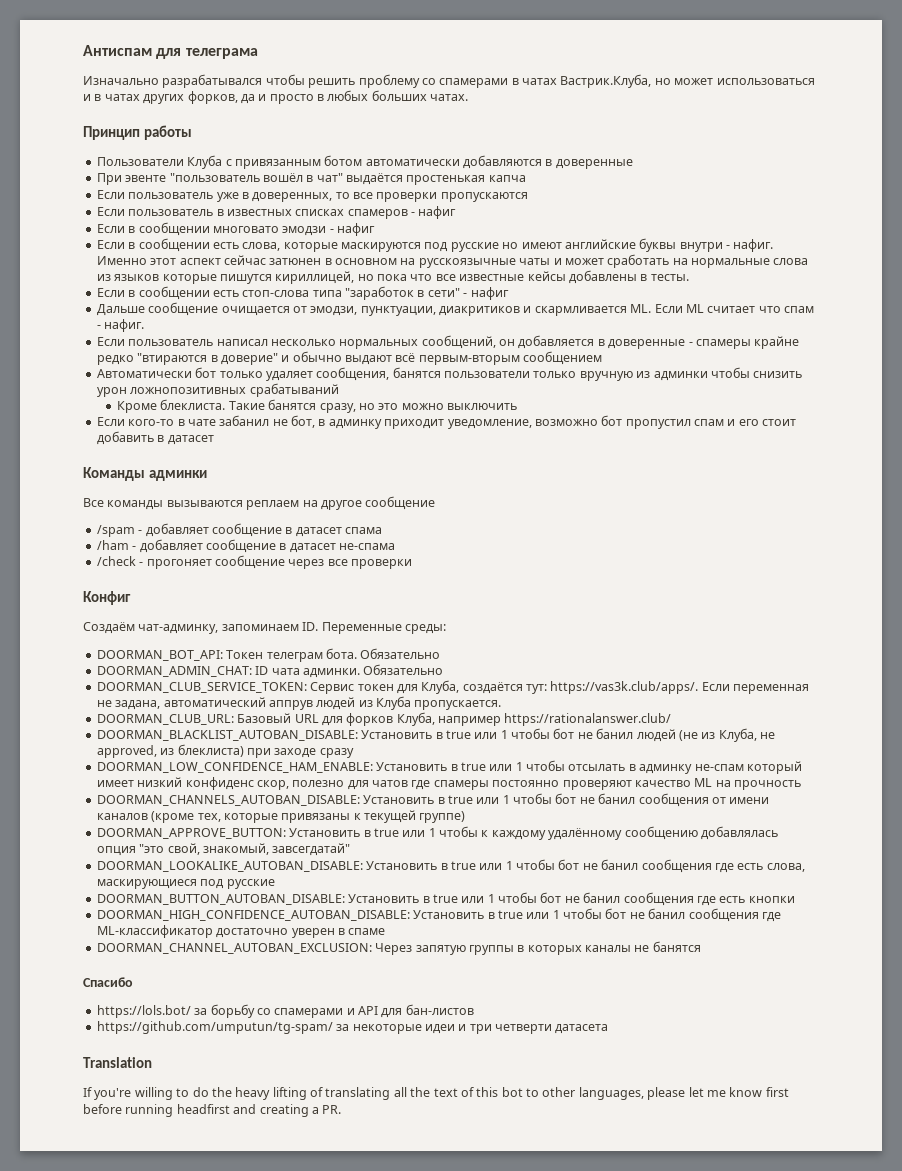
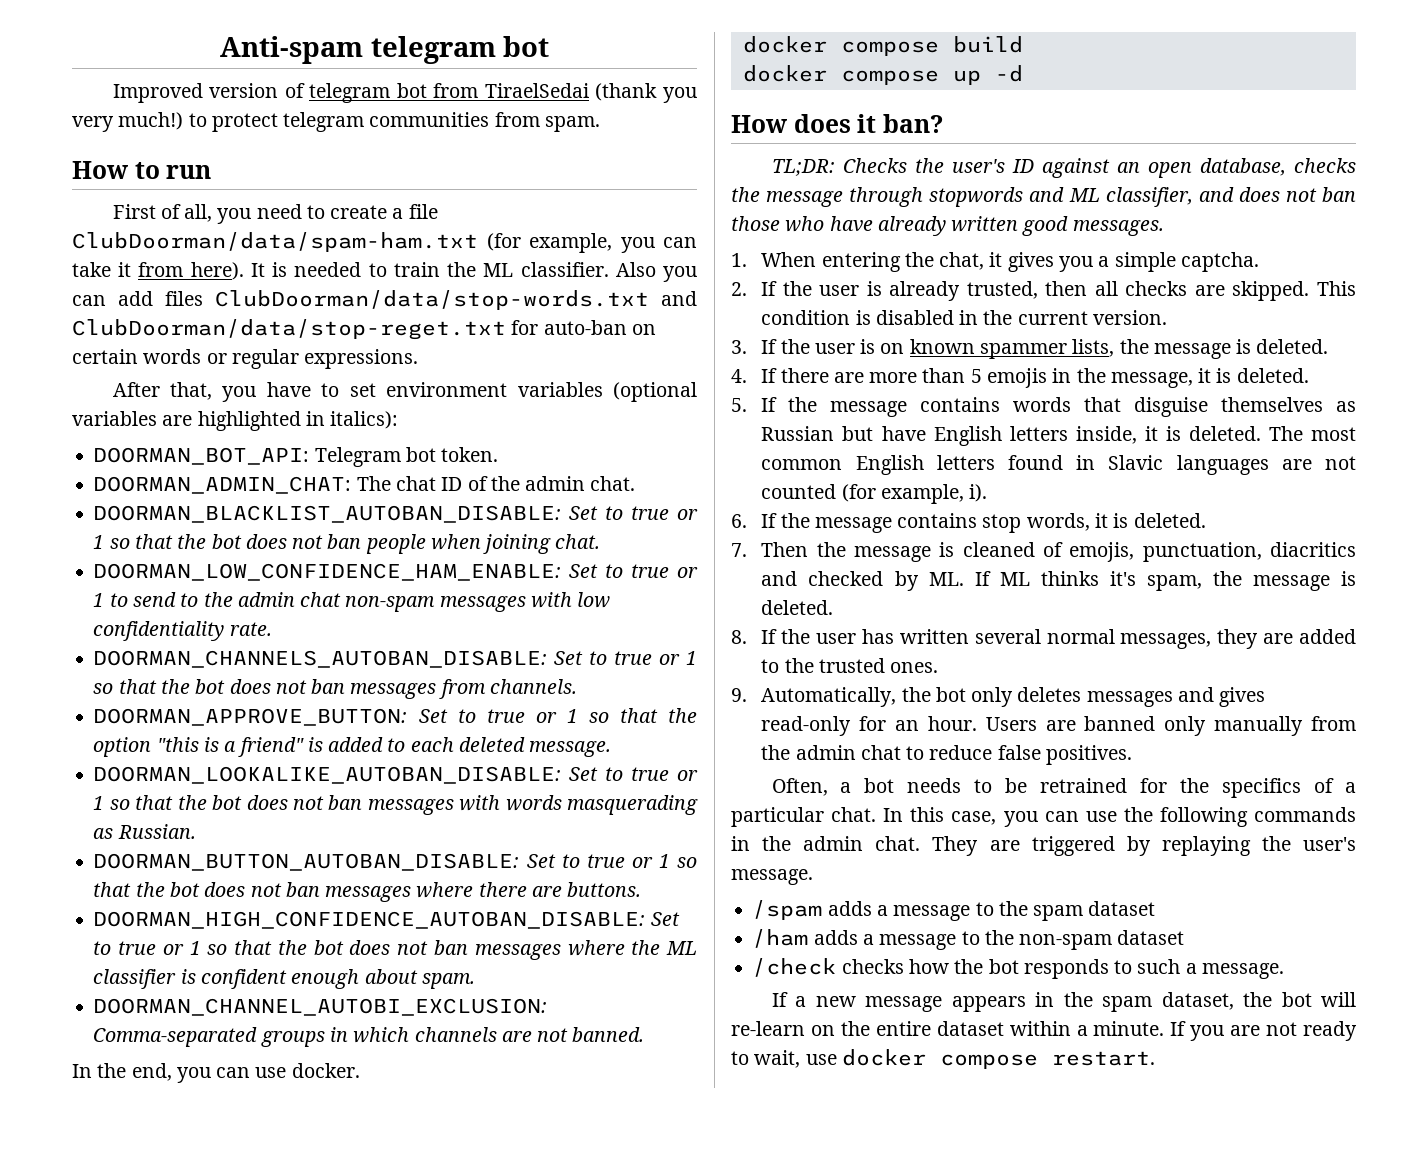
[83,45,258,59] [83,74,815,88] [83,90,469,104] [83,125,193,140] [96,155,633,169] [96,173,526,185] [96,190,528,202] [96,206,457,219] [96,222,375,236] [96,238,774,252] [96,254,809,268] [96,270,689,284] [96,286,509,300] [96,302,814,316] [96,319,145,332] [96,335,800,349] [96,351,603,365] [96,367,803,381] [96,383,339,397] [117,399,518,413] [96,415,797,429] [96,431,214,445] [83,467,208,481] [83,496,436,510] [96,523,382,537] [96,539,395,553] [96,555,412,569] [83,591,131,605] [83,622,446,634] [96,648,441,662] [96,664,444,678] [96,680,810,694] [96,696,502,710] [96,712,672,726] [96,728,775,742] [96,744,354,758] [96,760,802,774] [96,777,801,790] [96,793,770,807] [96,810,466,823] [96,826,778,840] [96,843,351,856] [96,859,805,873] [96,879,275,889] [96,892,795,906] [96,908,781,922] [96,925,386,938] [96,941,701,955] [83,977,133,987] [96,1004,474,1018] [96,1021,609,1034] [83,1057,152,1068] [83,1087,789,1100] [83,1104,342,1117] Антиспам для телеграма // Изначально разрабатывался чтобы решить проблему со спамерами в чатах Вастрик.Клуба, но может использоваться и в чатах других форков, да и просто в любых больших чатах. // Принцип работы // Пользователи Клуба с привязанным ботом автоматически добавляются в доверенные // При эвенте "пользователь вошёл в чат" выдаётся простенькая капча // Если пользователь уже в доверенных, то все проверки пропускаются // Если пользователь в известных списках спамеров - нафиг // Если в сообщении многовато эмодзи - нафиг // Если в сообщении есть слова, которые маскируются под русские но имеют английские буквы внутри - нафиг. Именно этот аспект сейчас затюнен в основном на русскоязычные чаты и может сработать на нормальные слова из языков которые пишутся кириллицей, но пока что все известные кейсы добавлены в тесты. // Если в сообщении есть стоп-слова типа "заработок в сети" - нафиг // Дальше сообщение очищается от эмодзи, пунктуации, диакритиков и скармливается ML. Если ML считает что спам - нафиг. // Если пользователь написал несколько нормальных сообщений, он добавляется в доверенные - спамеры крайне редко "втираются в доверие" и обычно выдают всё первым-вторым сообщением // Автоматически бот только удаляет сообщения, банятся пользователи только вручную из админки чтобы снизить урон ложнопозитивных срабатываний // Кроме блеклиста. Такие банятся сразу, но это можно выключить // Если кого-то в чате забанил не бот, в админку приходит уведомление, возможно бот пропустил спам и его стоит добавить в датасет // Команды админки // Все команды вызываются реплаем на другое сообщение // /spam - добавляет сообщение в датасет спама // /ham - добавляет сообщение в датасет не-спама // /check - прогоняет сообщение через все проверки // Конфиг // Создаём чат-админку, запоминаем ID. Переменные среды: // DOORMAN_BOT_API: Токен телеграм бота. Обязательно // DOORMAN_ADMIN_CHAT: ID чата админки. Обязательно // DOORMAN_CLUB_SERVICE_TOKEN: Сервис токен для Клуба, создаётся тут: https://vas3k.club/apps/. Если переменная не задана, автоматический аппрув людей из Клуба пропускается. // DOORMAN_CLUB_URL: Базовый URL для форков Клуба, например https://rationalanswer.club/ // DOORMAN_BLACKLIST_AUTOBAN_DISABLE: Установить в true или 1 чтобы бот не банил людей (не из Клуба, не approved, из блеклиста) при заходе сразу // DOORMAN_LOW_CONFIDENCE_HAM_ENABLE: Установить в true или 1 чтобы отсылать в админку не-спам который имеет низкий конфиденс скор, полезно для чатов где спамеры постоянно проверяют качество ML на прочность // DOORMAN_CHANNELS_AUTOBAN_DISABLE: Установить в true или 1 чтобы бот не банил сообщения от имени каналов (кроме тех, которые привязаны к текущей группе) // DOORMAN_APPROVE_BUTTON: Установить в true или 1 чтобы к каждому удалённому сообщению добавлялась опция "это свой, знакомый, завсегдатай" // DOORMAN_LOOKALIKE_AUTOBAN_DISABLE: Установить в true или 1 чтобы бот не банил сообщения где есть слова, маскирующиеся под русские // DOORMAN_BUTTON_AUTOBAN_DISABLE: Установить в true или 1 чтобы бот не банил сообщения где есть кнопки // DOORMAN_HIGH_CONFIDENCE_AUTOBAN_DISABLE: Установить в true или 1 чтобы бот не банил сообщения где ML-классификатор достаточно уверен в спаме // DOORMAN_CHANNEL_AUTOBAN_EXCLUSION: Через запятую группы в которых каналы не банятся // Спасибо // https://lols.bot/ за борьбу со спамерами и API для бан-листов // https://github.com/umputun/tg-spam/ за некоторые идеи и три четверти датасета // Translation // If you're willing to do the heavy lifting of translating all the text of this bot to other languages, please let me know first before running headfirst and creating a PR. -> [220,36,549,64] [112,83,697,103] [72,112,600,132] [72,161,212,179] [112,204,438,224] [72,232,697,253] [72,262,697,282] [72,290,697,310] [72,319,656,340] [72,349,419,369] [112,382,697,402] [72,411,399,431] [93,447,499,467] [93,476,636,494] [93,505,699,523] [93,534,601,554] [93,563,699,581] [93,592,611,612] [93,621,272,641] [93,650,697,668] [93,679,577,699] [93,708,698,726] [93,737,612,757] [93,766,699,784] [93,795,698,815] [93,824,196,839] [93,853,697,871] [93,882,642,902] [93,911,680,929] [93,940,697,960] [93,969,475,989] [93,998,548,1016] [93,1027,645,1047] [72,1063,360,1083] [742,36,1023,56] [742,65,1023,85] [731,114,943,133] [771,158,1356,178] [731,187,1356,207] [731,216,1164,236] [731,252,1259,272] [731,281,1356,301] [761,310,1167,325] [731,339,1329,359] [731,368,1309,388] [731,397,1356,417] [761,426,1356,446] [761,455,1356,475] [761,484,988,504] [731,513,1206,533] [731,542,1356,562] [761,571,1357,591] [761,600,834,615] [731,629,1356,649] [761,658,939,673] [731,687,1266,707] [761,716,1356,736] [761,745,1132,765] [771,778,1356,798] [731,807,1356,827] [731,836,1356,856] [731,869,813,885] [752,900,1156,921] [752,929,1185,950] [752,958,1284,979] [771,992,1357,1012] [731,1021,1357,1041] [731,1049,1155,1069] Anti-spam telegram bot // Improved version of telegram bot from TiraelSedai (thank you very much!) to protect telegram communities from spam. // How to run // First of all, you need to create a file ClubDoorman/data/spam-ham.txt (for example, you can take it from here). It is needed to train the ML classifier. Also you can add files ClubDoorman/data/stop-words.txt and ClubDoorman/data/stop-reget.txt for auto-ban on certain words or regular expressions. // After that, you have to set environment variables (optional variables are highlighted in italics): // DOORMAN_BOT_API: Telegram bot token. // DOORMAN_ADMIN_CHAT: The chat ID of the admin chat. // DOORMAN_BLACKLIST_AUTOBAN_DISABLE: Set to true or 1 so that the bot does not ban people when joining chat. // DOORMAN_LOW_CONFIDENCE_HAM_ENABLE: Set to true or 1 to send to the admin chat non-spam messages with low confidentiality rate. // DOORMAN_CHANNELS_AUTOBAN_DISABLE: Set to true or 1 so that the bot does not ban messages from channels. // DOORMAN_APPROVE_BUTTON: Set to true or 1 so that the option "this is a friend" is added to each deleted message. // DOORMAN_LOOKALIKE_AUTOBAN_DISABLE: Set to true or 1 so that the bot does not ban messages with words masquerading as Russian. // DOORMAN_BUTTON_AUTOBAN_DISABLE: Set to true or 1 so that the bot does not ban messages where there are buttons. // DOORMAN_HIGH_CONFIDENCE_AUTOBAN_DISABLE: Set to true or 1 so that the bot does not ban messages where the ML classifier is confident enough about spam. // DOORMAN_CHANNEL_AUTOBI_EXCLUSION: Comma-separated groups in which channels are not banned. // In the end, you can use docker. // docker compose build // docker compose up -d // How does it ban? // TL;DR: Checks the user's ID against an open database, checks the message through stopwords and ML classifier, and does not ban those who have already written good messages. // 1. When entering the chat, it gives you a simple captcha. // 2. If the user is already trusted, then all checks are skipped. This condition is disabled in the current version. // 3. If the user is on known spammer lists, the message is deleted. // 4. If there are more than 5 emojis in the message, it is deleted. // 5. If the message contains words that disguise themselves as Russian but have English letters inside, it is deleted. The most common English letters found in Slavic languages are not counted (for example, i). // 6. If the message contains stop words, it is deleted. // 7. Then the message is cleaned of emojis, punctuation, diacritics and checked by ML. If ML thinks it's spam, the message is deleted. // 8. If the user has written several normal messages, they are added to the trusted ones. // 9. Automatically, the bot only deletes messages and gives read-only for an hour. Users are banned only manually from the admin chat to reduce false positives. // Often, a bot needs to be retrained for the specifics of a particular chat. In this case, you can use the following commands in the admin chat. They are triggered by replaying the user's message. // /spam adds a message to the spam dataset // /ham adds a message to the non-spam dataset // /check checks how the bot responds to such a message. // If a new message appears in the spam dataset, the bot will re-learn on the entire dataset within a minute. If you are not ready to wait, use docker compose restart.

